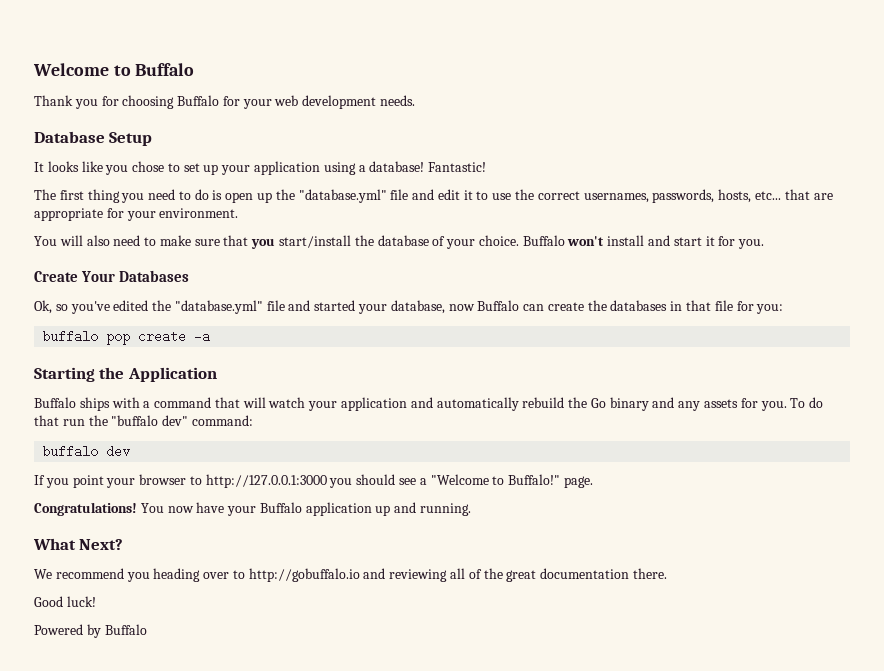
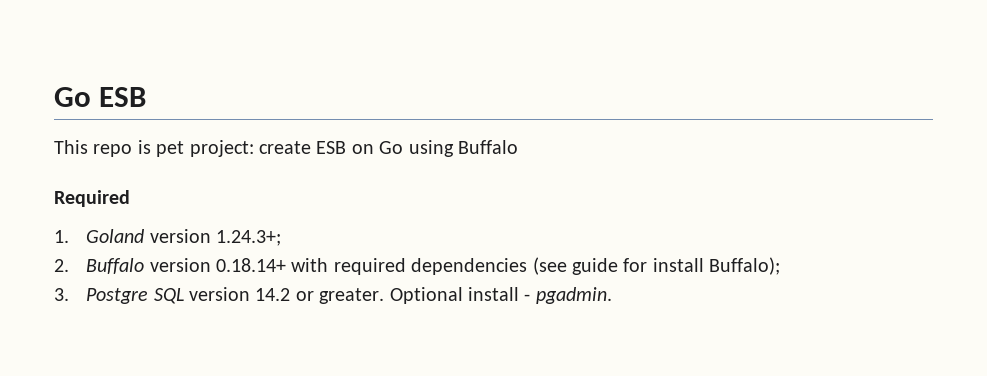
[33,63,195,76] [34,95,416,109] [34,131,153,146] [34,161,487,175] [34,189,833,203] [34,208,239,221] [34,235,765,249] [34,270,190,282] [34,300,784,314] [42,330,211,345] [34,367,217,382] [34,397,824,411] [34,415,253,426] [42,445,131,458] [34,474,593,488] [34,502,472,516] [33,538,124,550] [34,568,667,582] [34,596,96,607] [34,624,147,638] Welcome to Buffalo // Thank you for choosing Buffalo for your web development needs. // Database Setup // It looks like you chose to set up your application using a database! Fantastic! // The first thing you need to do is open up the "database.yml" file and edit it to use the correct usernames, passwords, hosts, etc... that are appropriate for your environment. // You will also need to make sure that you start/install the database of your choice. Buffalo won't install and start it for you. // Create Your Databases // Ok, so you've edited the "database.yml" file and started your database, now Buffalo can create the databases in that file for you: // buffalo pop create -a // Starting the Application // Buffalo ships with a command that will watch your application and automatically rebuild the Go binary and any assets for you. To do that run the "buffalo dev" command: // buffalo dev // If you point your browser to http://127.0.0.1:3000 you should see a "Welcome to Buffalo!" page. // Congratulations! You now have your Buffalo application up and running. // What Next? // We recommend you heading over to http://gobuffalo.io and reviewing all of the great documentation there. // Good luck! // Powered by Buffalo -> [54,87,147,107] [54,140,518,157] [54,190,130,207] [54,229,282,246] [54,257,781,275] [54,287,612,304] Go ESB // This repo is pet project: create ESB on Go using Buffalo // Required // 1. Goland version 1.24.3+; // 2. Buffalo version 0.18.14+ with required dependencies (see guide for install Buffalo); // 3. Postgre SQL version 14.2 or greater. Optional install - pgadmin.

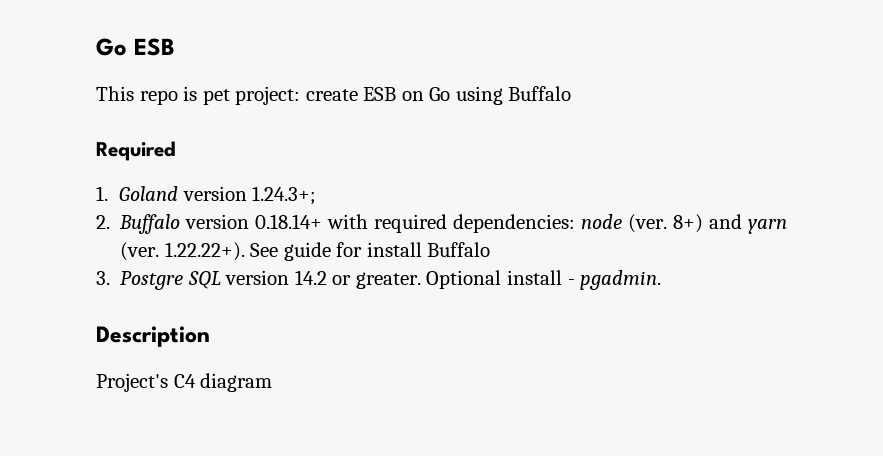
[411,257,567,275] dependencies (see -> [453,214,788,234] [120,242,279,261] dependencies: node (ver. 8+) and yarn (ver. 1.22.22+). See
[709,257,781,275] Buffalo); -> [427,242,491,257] Buffalo
(612, 295) none -> [96,326,210,347] [96,373,273,392] // Description // Project's C4 diagram

